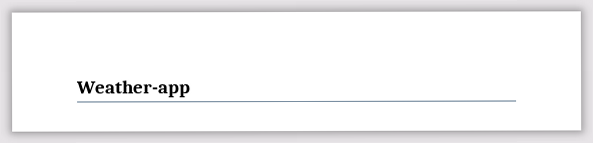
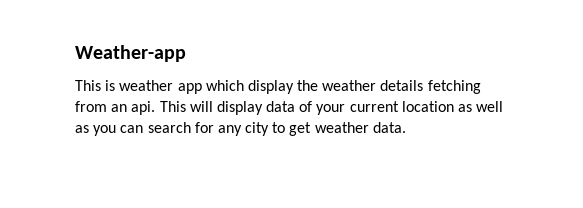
(191, 89) none -> [75,80,481,94] [75,101,504,115] [75,122,406,136] // This is weather app which display the weather details fetching from an api. This will display data of your current location as well as you can search for any city to get weather data.

